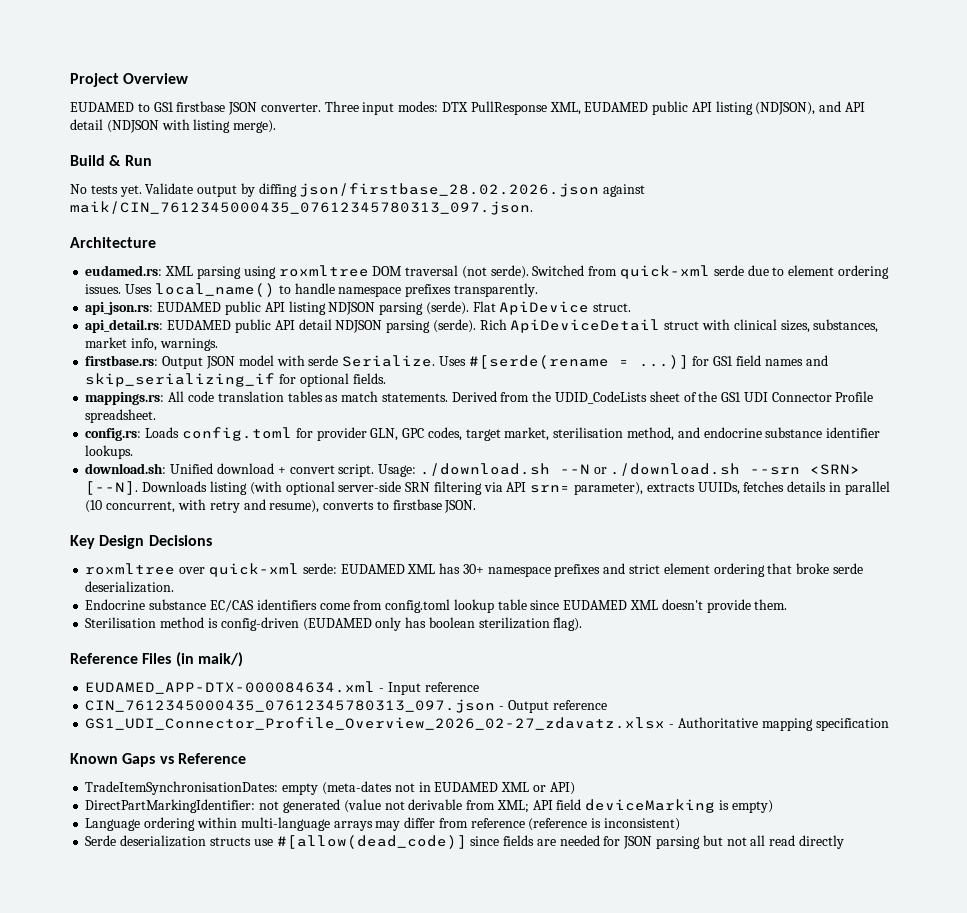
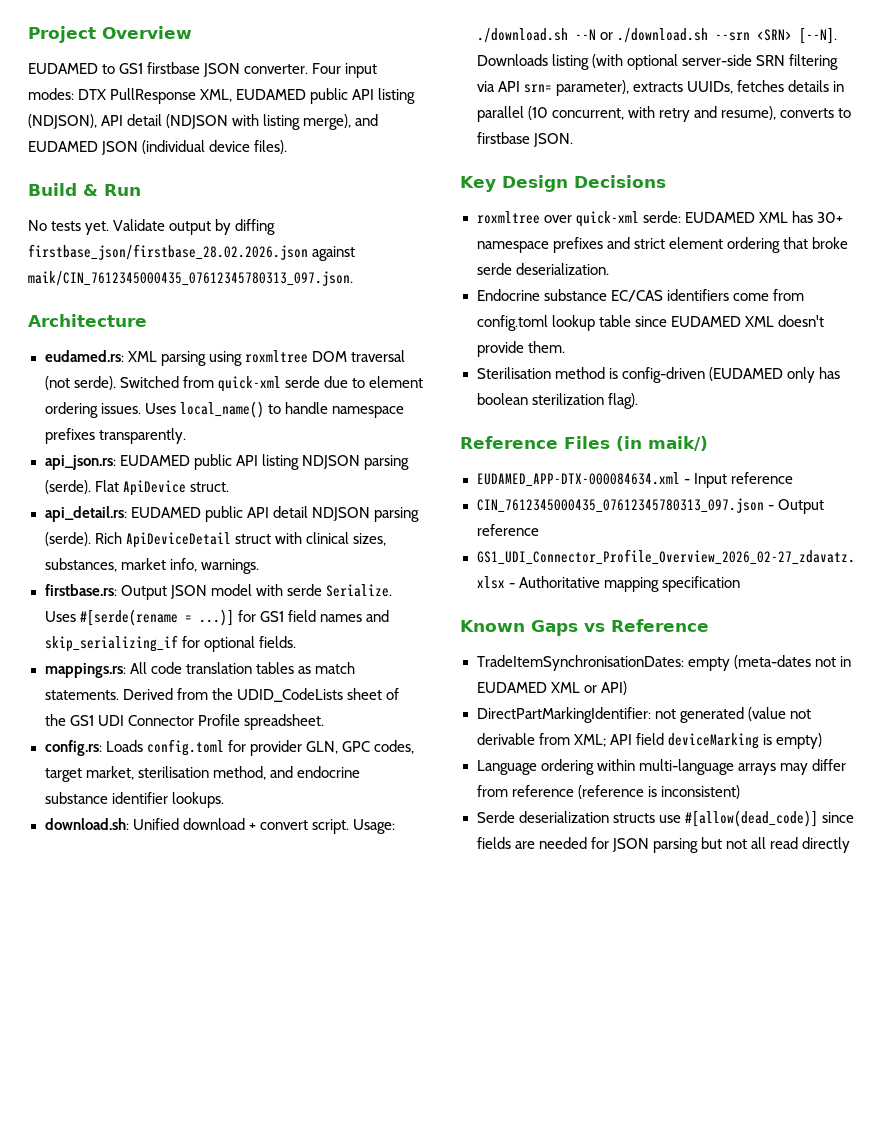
[324,101,359,112] Three -> [312,63,342,74] Four
[819,101,842,112] and -> (97, 121) none
[233,120,277,133] merge). -> [303,114,379,130] [28,140,288,155] merge), and EUDAMED JSON (individual device files).
[299,183,600,197] json/firstbase_28.02.2026.json -> [28,244,308,260] firstbase_json/firstbase_28.02.2026.json

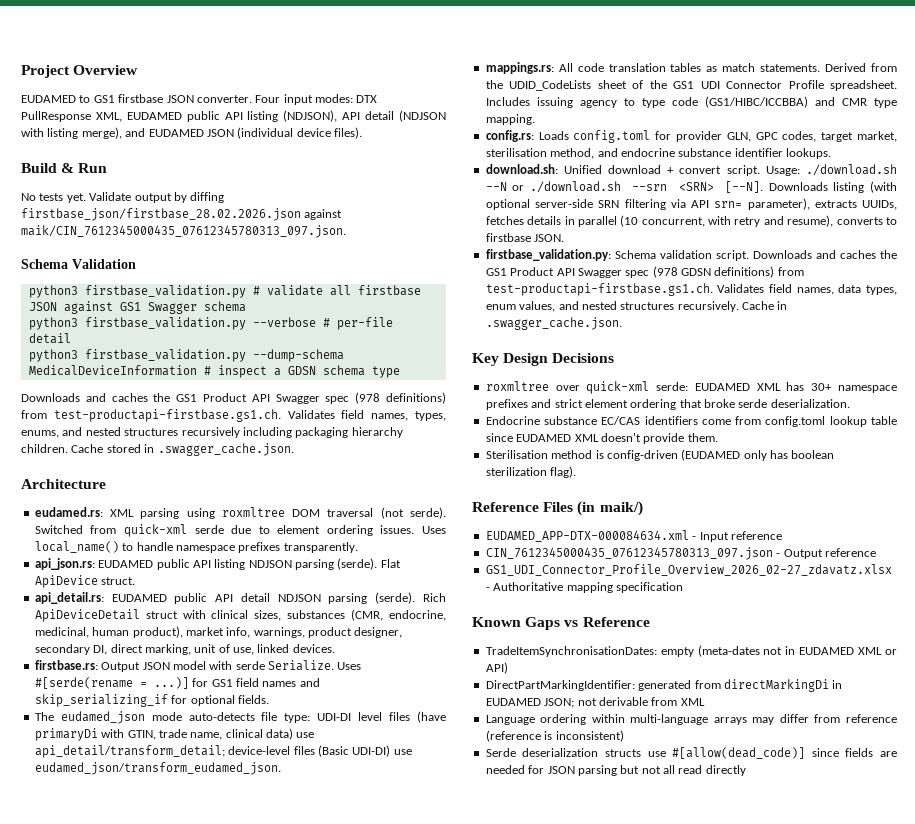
(353, 278) none -> [21,259,136,269] [28,285,421,298] [28,301,246,314] [28,317,393,330] [28,333,71,344] [28,349,344,362] [28,365,400,378] [21,392,447,404] [21,409,447,422] [21,427,403,438] [21,443,294,456] // Schema Validation // python3 firstbase_validation.py # validate all firstbase JSON against GS1 Swagger schema // python3 firstbase_validation.py --verbose # per-file detail // python3 firstbase_validation.py --dump-schema MedicalDeviceInformation # inspect a GDSN schema type // Downloads and caches the GS1 Product API Swagger spec (978 definitions) from test-productapi-firstbase.gs1.ch. Validates field names, types, enums, and nested structures recursively including packaging hierarchy children. Cache stored in .swagger_cache.json.
[44,558,259,574] substances, market info, warnings. -> [287,609,447,621] [34,626,403,638] [34,644,335,655] substances (CMR, endocrine, medicinal, human product), market info, warnings, product designer, secondary DI, direct marking, unit of use, linked devices.
(296, 642) none -> [34,711,447,724] [34,728,315,741] [34,745,412,758] [34,762,281,775] // The eudamed_json mode auto-detects file type: UDI-DI level files (have primaryDi with GTIN, trade name, clinical data) use api_detail/transform_detail; device-level files (Basic UDI-DI) use eudamed_json/transform_eudamed_json.
(324, 722) none -> [485,96,897,108] [485,114,535,125] Includes issuing agency to type code (GS1/HIBC/ICCBBA) and CMR type mapping.
(573, 140) none -> [485,249,897,261] [485,266,804,278] [485,283,897,296] [485,301,788,312] [485,317,622,330] // firstbase_validation.py: Schema validation script. Downloads and caches the GS1 Product API Swagger spec (978 GDSN definitions) from test-productapi-firstbase.gs1.ch. Validates field names, data types, enum values, and nested structures recursively. Cache in .swagger_cache.json.
[654,707,811,723] [476,733,822,749] not generated (value not derivable from XML; API field deviceMarking is empty) -> [638,679,843,692] [485,697,705,708] generated from directMarkingDi in EUDAMED JSON; not derivable from XML

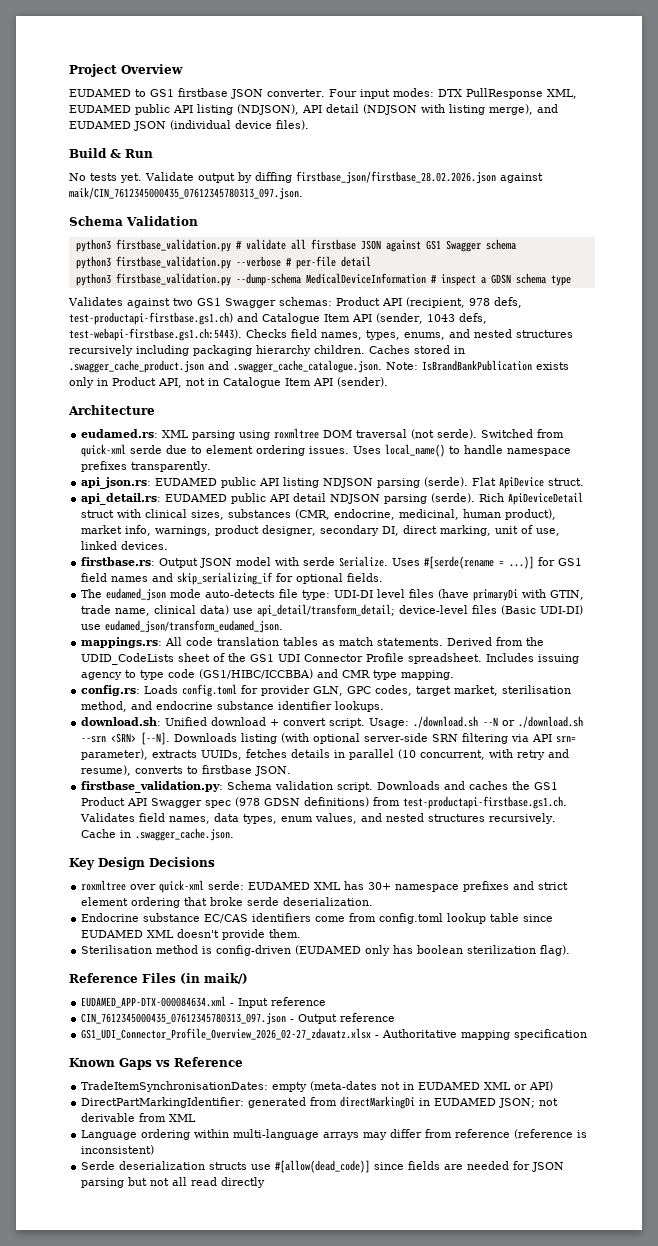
[21,392,447,404] [21,409,335,422] Downloads and caches the GS1 Product API Swagger spec (978 definitions) from test-productapi-firstbase.gs1.ch. Validates -> [68,297,522,308] [69,312,487,325] [69,328,287,341] Validates against two GS1 Swagger schemas: Product API (recipient, 978 defs, test-productapi-firstbase.gs1.ch) and Catalogue Item API (sender, 1043 defs, test-webapi-firstbase.gs1.ch:5443). Checks
[71,444,104,453] Cache -> [369,345,410,354] Caches
[157,443,294,456] .swagger_cache.json. -> [69,360,569,373] [69,377,388,388] .swagger_cache_product.json and .swagger_cache_catalogue.json. Note: IsBrandBankPublication exists only in Product API, not in Catalogue Item API (sender).

